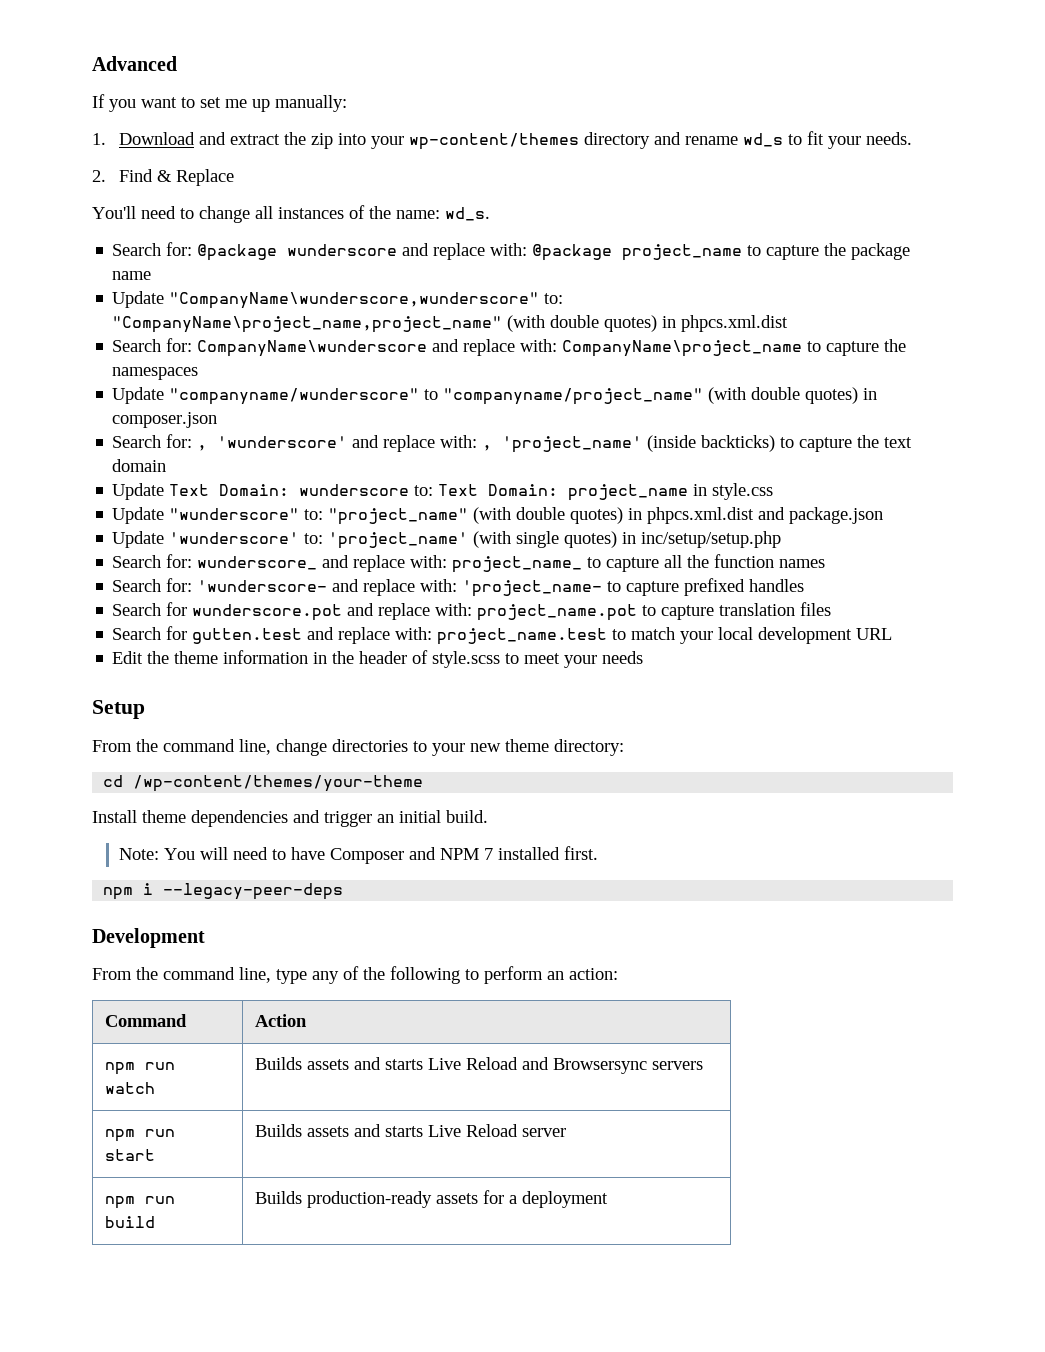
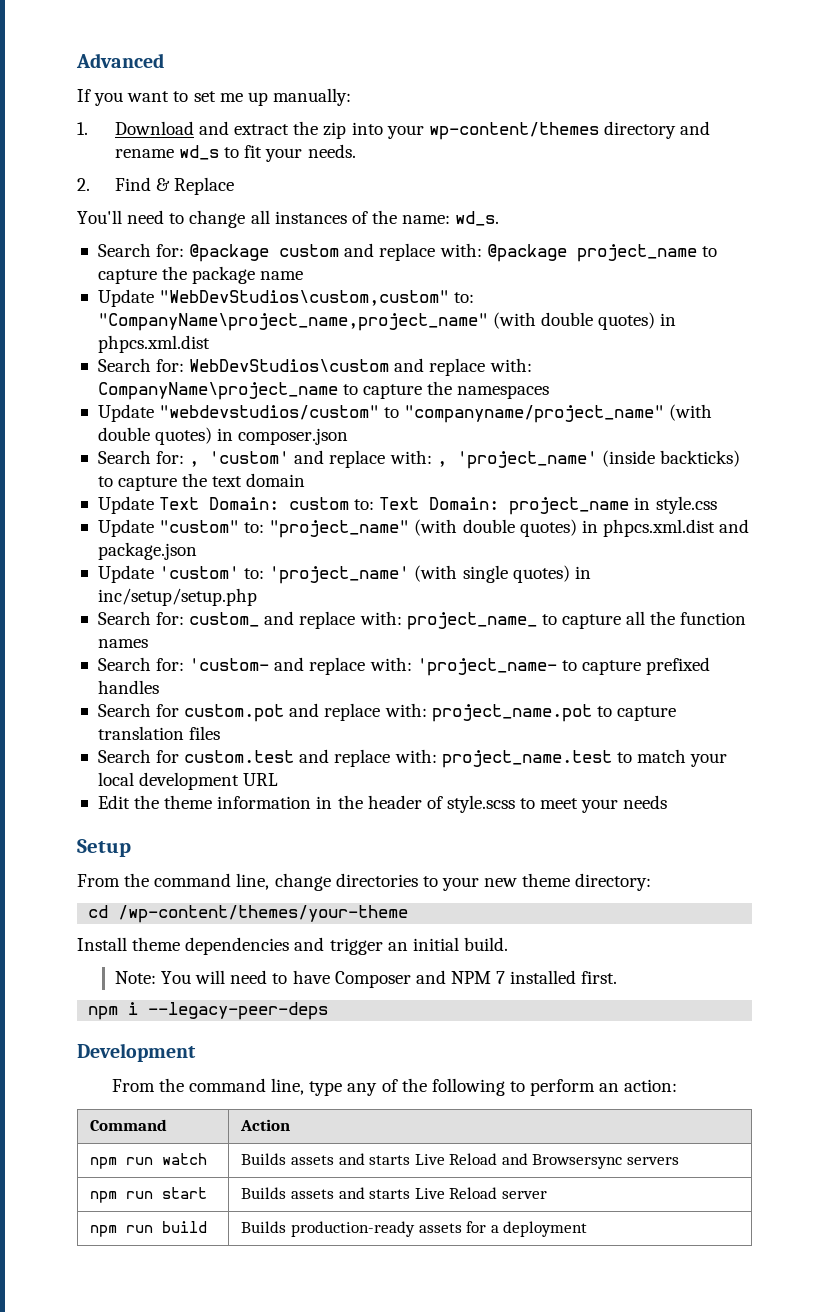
[287,244,398,256] wunderscore -> [279,244,340,257] custom
[169,292,540,309] "CompanyName\wunderscore,wunderscore" -> [159,290,450,306] "WebDevStudios\custom,custom"
[197,340,428,357] CompanyName\wunderscore -> [189,359,390,372] WebDevStudios\custom
[169,388,420,405] "companyname/wunderscore" -> [159,405,380,420] "webdevstudios/custom"
[217,436,348,448] 'wunderscore' -> [209,451,290,464] 'custom'
[299,484,410,496] wunderscore -> [289,497,350,510] custom
[169,508,300,520] "wunderscore" -> [159,520,240,533] "custom"
[169,532,300,544] 'wunderscore' -> [159,566,240,579] 'custom'
[197,556,318,570] wunderscore_ -> [189,612,260,627] custom_
[197,580,328,592] 'wunderscore- -> [189,658,270,671] 'custom-
[192,604,343,621] wunderscore.pot -> [184,704,285,722] custom.pot
[192,628,303,644] gutten.test -> [184,750,295,763] custom.test

